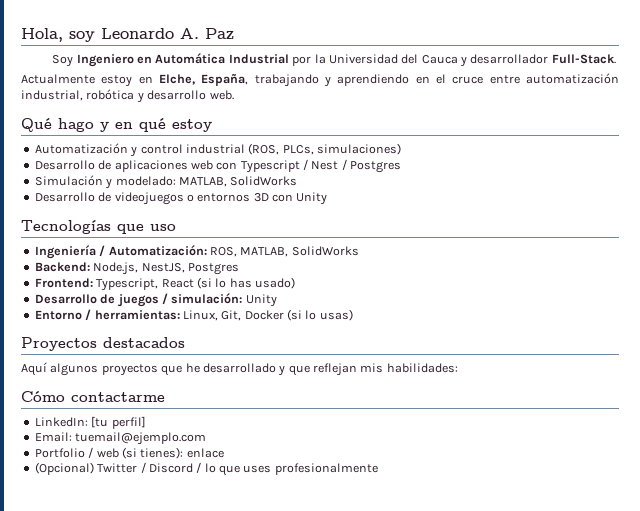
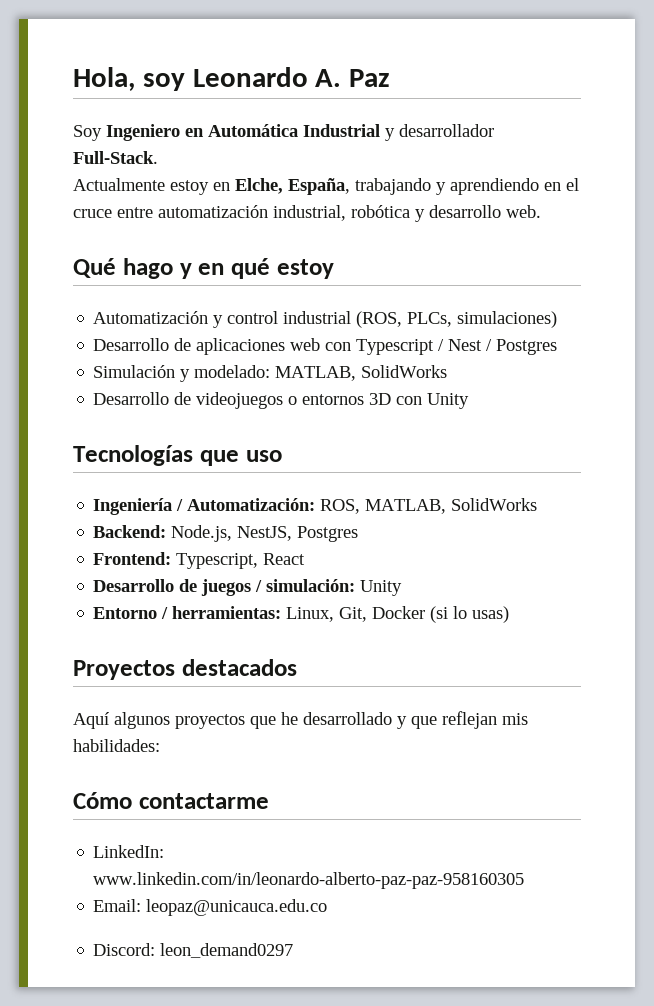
[292,54,458,66] por la Universidad del Cauca -> (380, 130) none
[196,277,295,289] (si lo has usado) -> (306, 559) none
[91,416,146,429] [tu perfil] -> [93,872,525,889] www.linkedin.com/in/leonardo-alberto-paz-paz-958160305
[75,432,207,445] [34,447,224,459] [34,462,378,476] tuemail@ejemplo.com // Portfolio / web (si tienes): enlace // (Opcional) Twitter / Discord / lo que uses profesionalmente -> [146,899,328,916] [93,943,294,958] leopaz@unicauca.edu.co // Discord: leon_demand0297

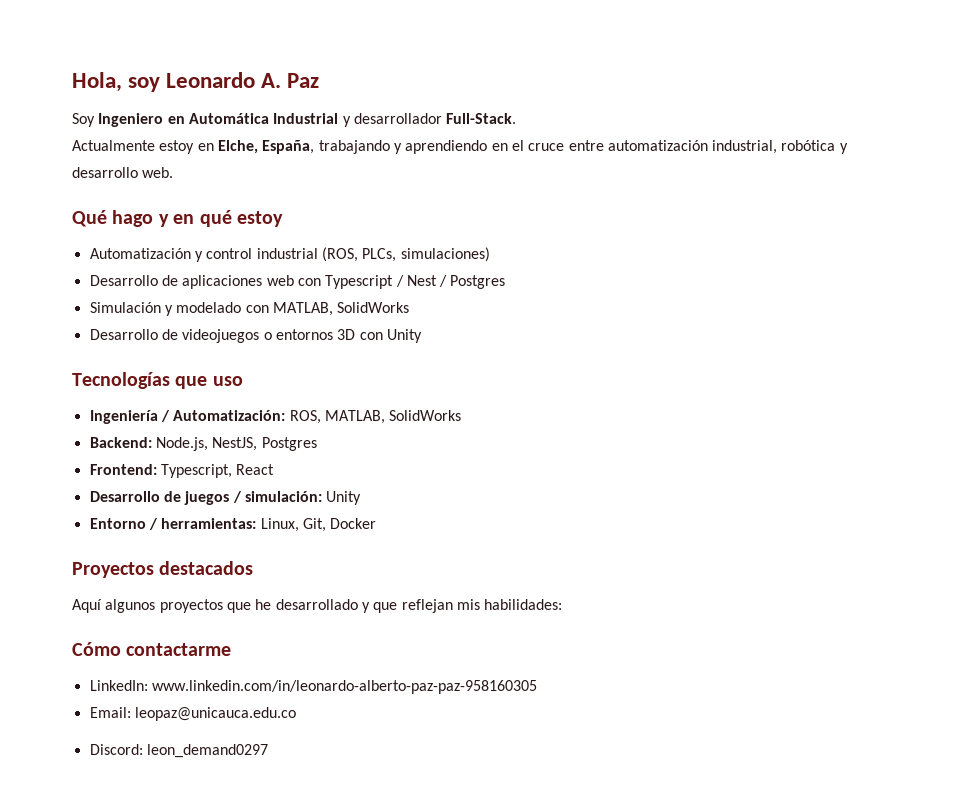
[194,365,271,378] modelado: -> [176,302,269,313] modelado con
[430,606,510,623] (si lo usas) -> (377, 523) none

